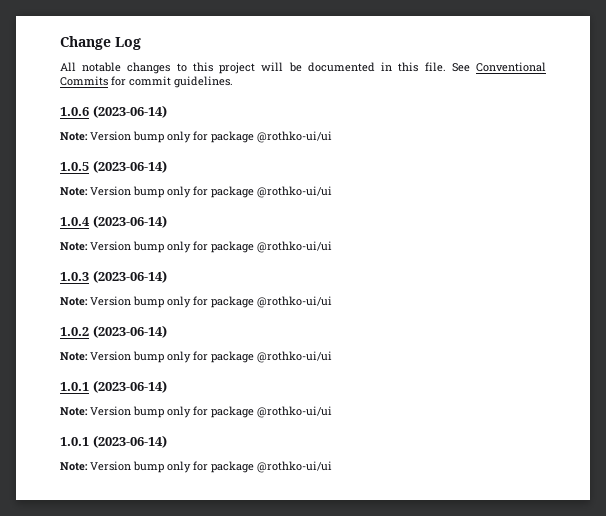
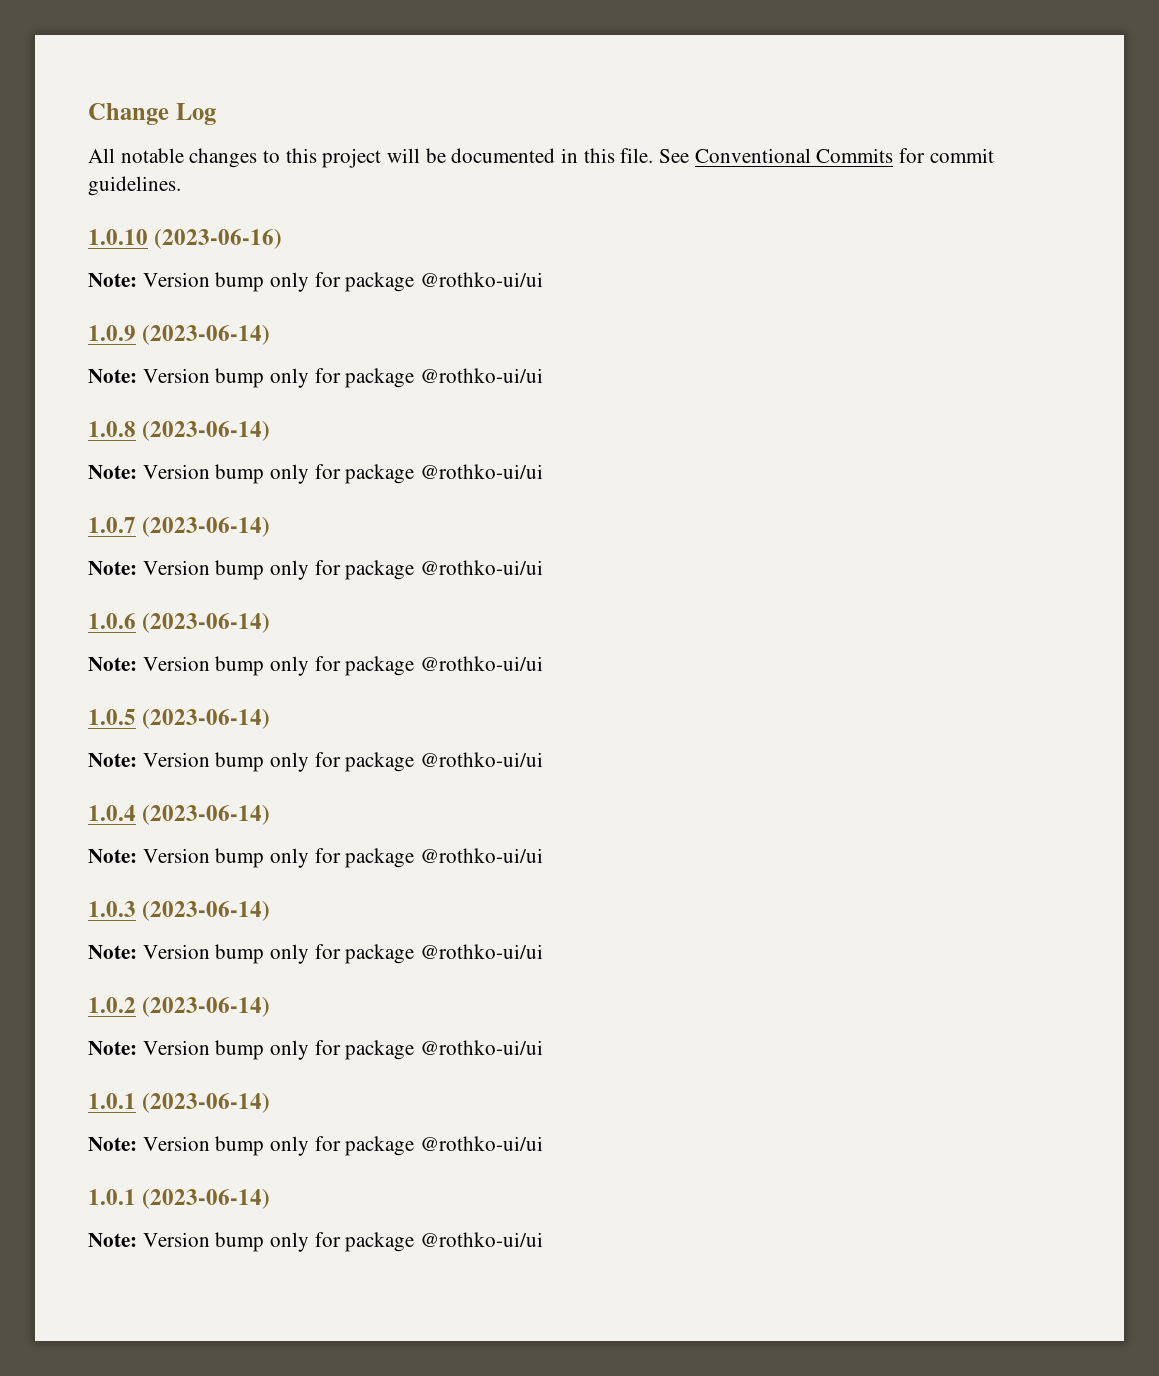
(233, 82) none -> [88,229,283,249] [88,272,544,292] [88,325,271,345] [88,368,544,388] [88,421,271,441] [88,464,544,484] [88,517,271,537] [88,560,544,580] // 1.0.10 (2023-06-16) // Note: Version bump only for package @rothko-ui/ui // 1.0.9 (2023-06-14) // Note: Version bump only for package @rothko-ui/ui // 1.0.8 (2023-06-14) // Note: Version bump only for package @rothko-ui/ui // 1.0.7 (2023-06-14) // Note: Version bump only for package @rothko-ui/ui

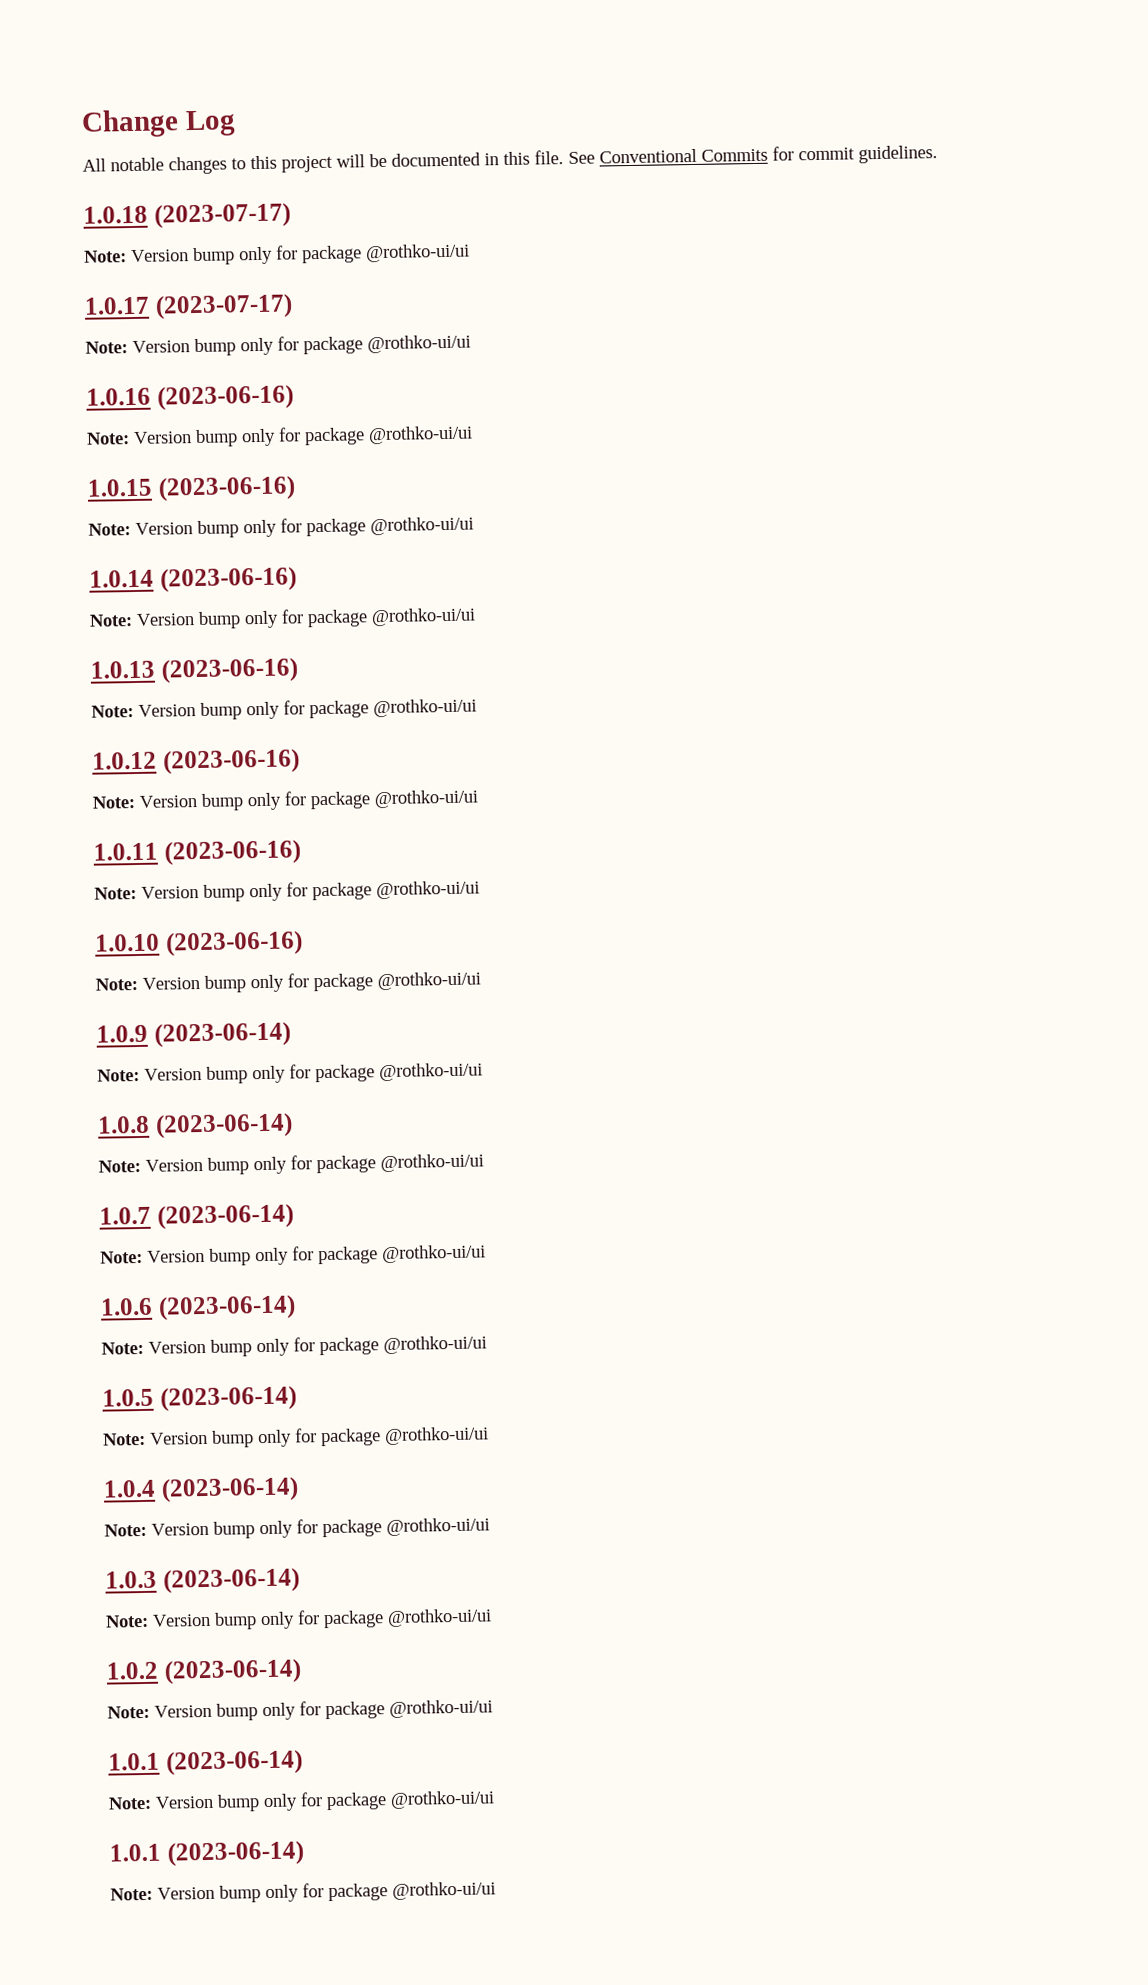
(181, 186) none -> [83,202,291,229] [84,243,470,266] [84,293,293,320] [85,334,471,357] [86,384,294,411] [86,425,473,447] [87,475,296,502] [88,516,474,538] [89,566,297,593] [89,607,476,629] [90,657,298,684] [91,698,477,720] [92,748,300,775] [92,789,479,811] [93,839,301,866] [94,880,480,902] // 1.0.18 (2023-07-17) // Note: Version bump only for package @rothko-ui/ui // 1.0.17 (2023-07-17) // Note: Version bump only for package @rothko-ui/ui // 1.0.16 (2023-06-16) // Note: Version bump only for package @rothko-ui/ui // 1.0.15 (2023-06-16) // Note: Version bump only for package @rothko-ui/ui // 1.0.14 (2023-06-16) // Note: Version bump only for package @rothko-ui/ui // 1.0.13 (2023-06-16) // Note: Version bump only for package @rothko-ui/ui // 1.0.12 (2023-06-16) // Note: Version bump only for package @rothko-ui/ui // 1.0.11 (2023-06-16) // Note: Version bump only for package @rothko-ui/ui

